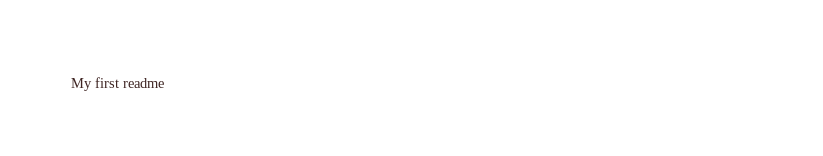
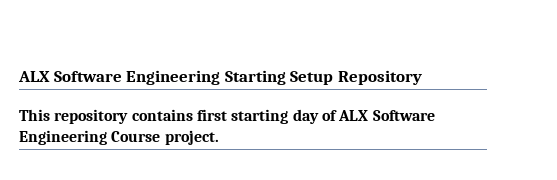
[71,77,164,91] My first readme -> [18,70,422,85] [19,109,435,124] [19,130,219,145] ALX Software Engineering Starting Setup Repository // This repository contains first starting day of ALX Software Engineering Course project.

